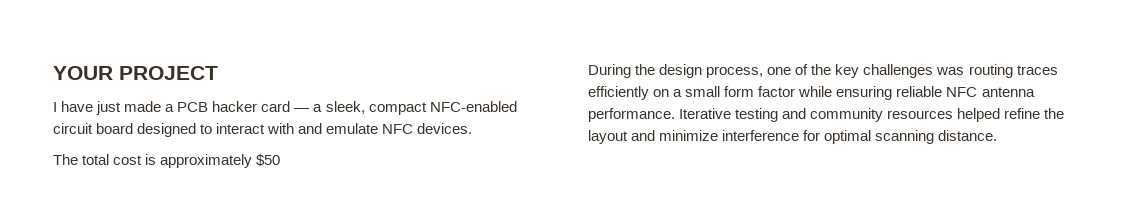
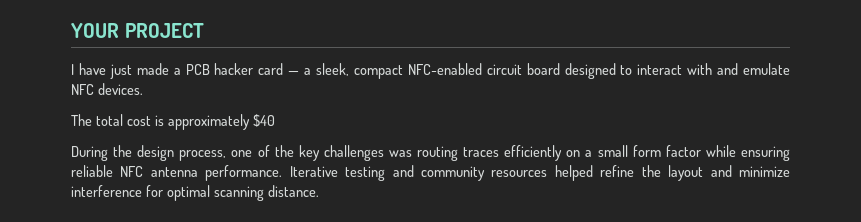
[256,154,281,166] $50 -> [252,114,275,127] $40

